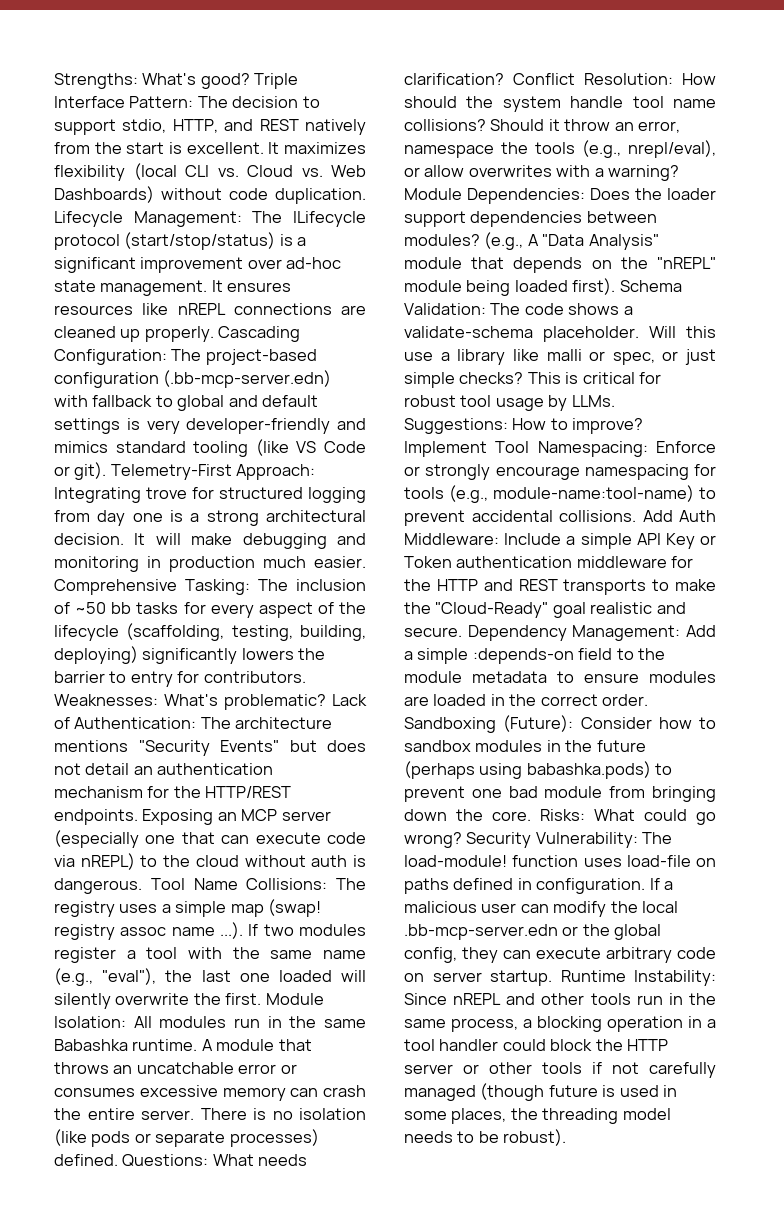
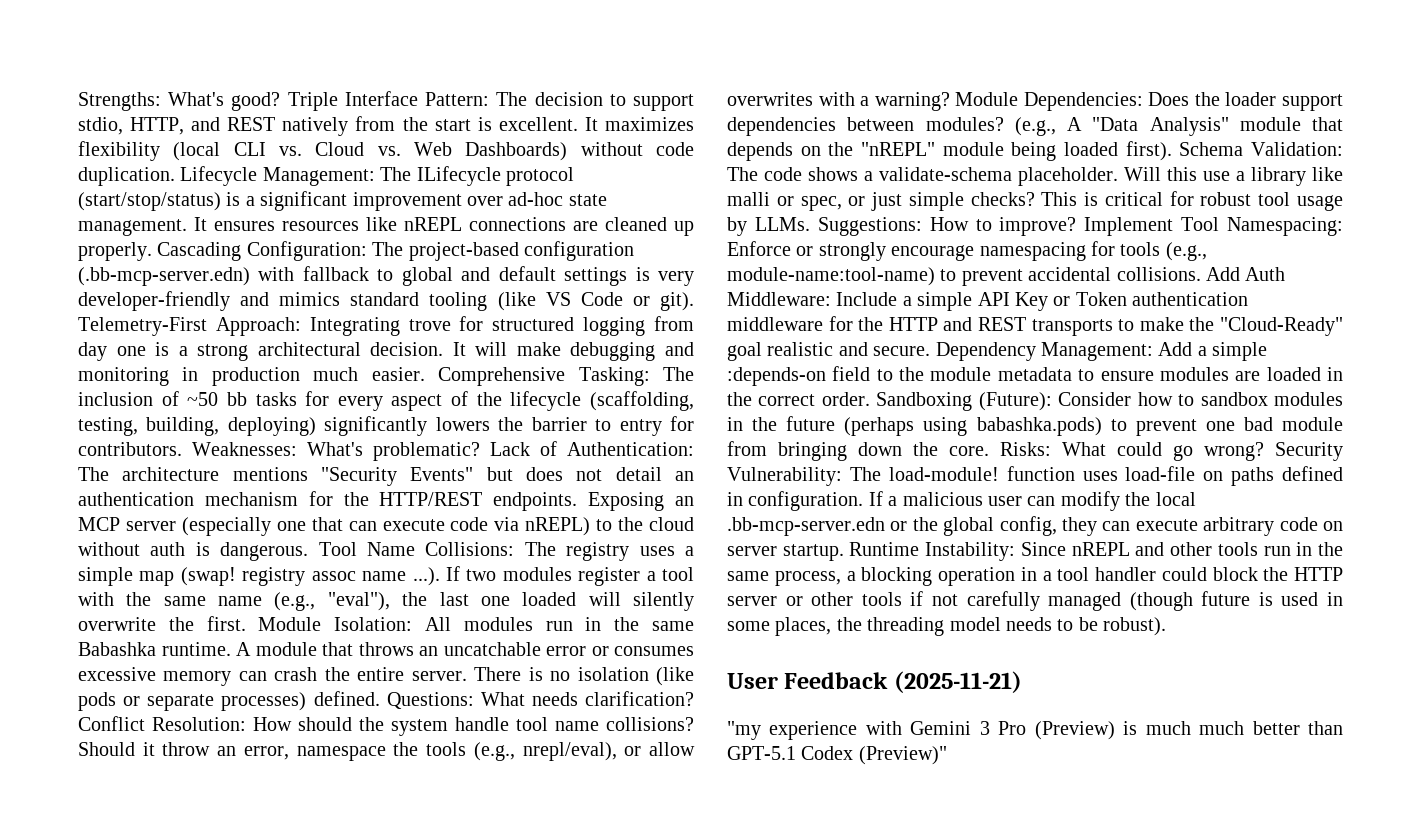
(567, 1137) none -> [727,671,1022,693] [727,721,1343,740] [727,746,947,765] // User Feedback (2025-11-21) // "my experience with Gemini 3 Pro (Preview) is much much better than GPT-5.1 Codex (Preview)"

